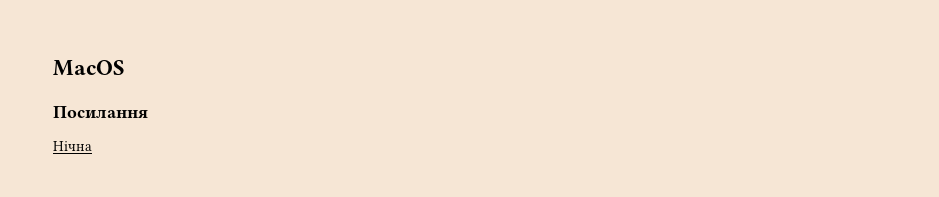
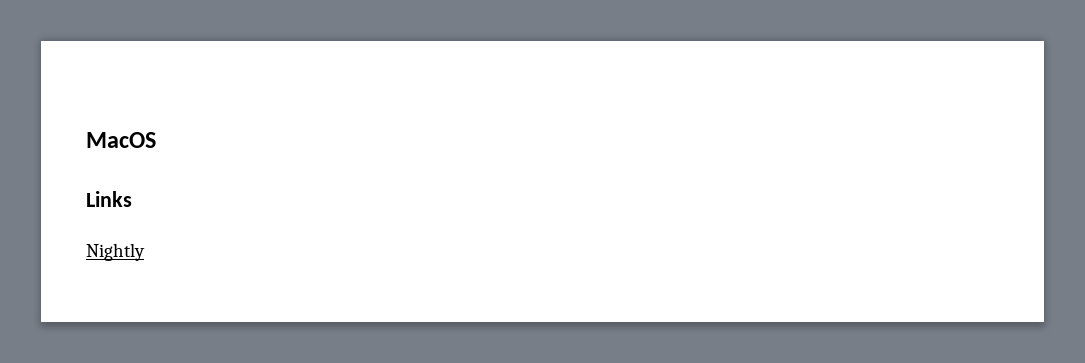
[53,106,148,118] [53,141,92,151] Посилання // Нічна -> [86,191,132,207] [86,243,145,261] Links // Nightly

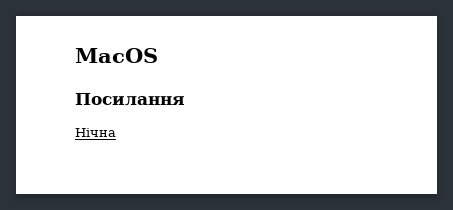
[86,191,132,207] [86,243,145,261] Links // Nightly -> [75,93,185,106] [75,128,116,137] Посилання // Нічна

